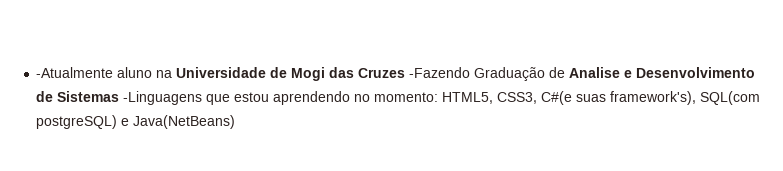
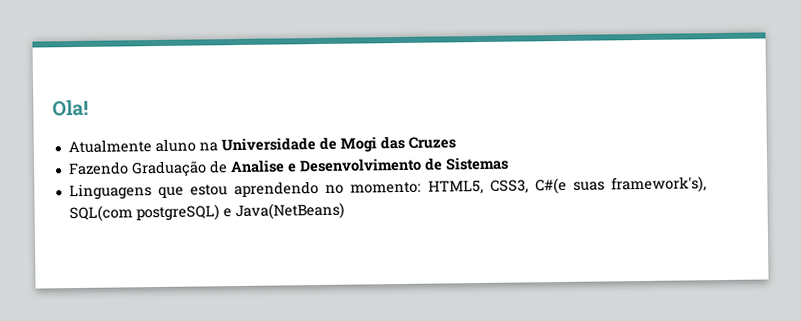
[36,67,114,78] -Atualmente -> [52,99,89,117] [67,139,152,154] Ola! // Atualmente
[409,67,471,78] -Fazendo -> [67,161,129,176] // Fazendo
[123,91,203,105] -Linguagens -> [68,183,152,201] // Linguagens

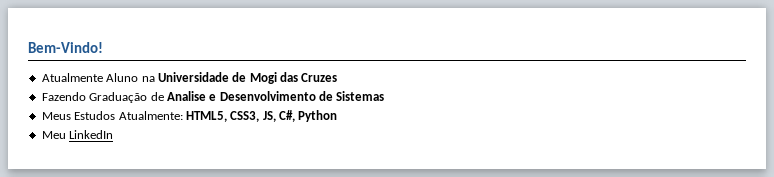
[52,99,89,117] Ola! -> [28,42,103,53] Bem-Vindo!
[154,138,196,153] aluno -> [106,73,139,82] Aluno
[68,176,708,201] [68,202,345,223] Linguagens que estou aprendendo no momento: HTML5, CSS3, C#(e suas framework's), SQL(com postgreSQL) e Java(NetBeans) -> [41,110,338,122] [41,130,114,139] Meus Estudos Atualmente: HTML5, CSS3, JS, C#, Python // Meu LinkedIn

